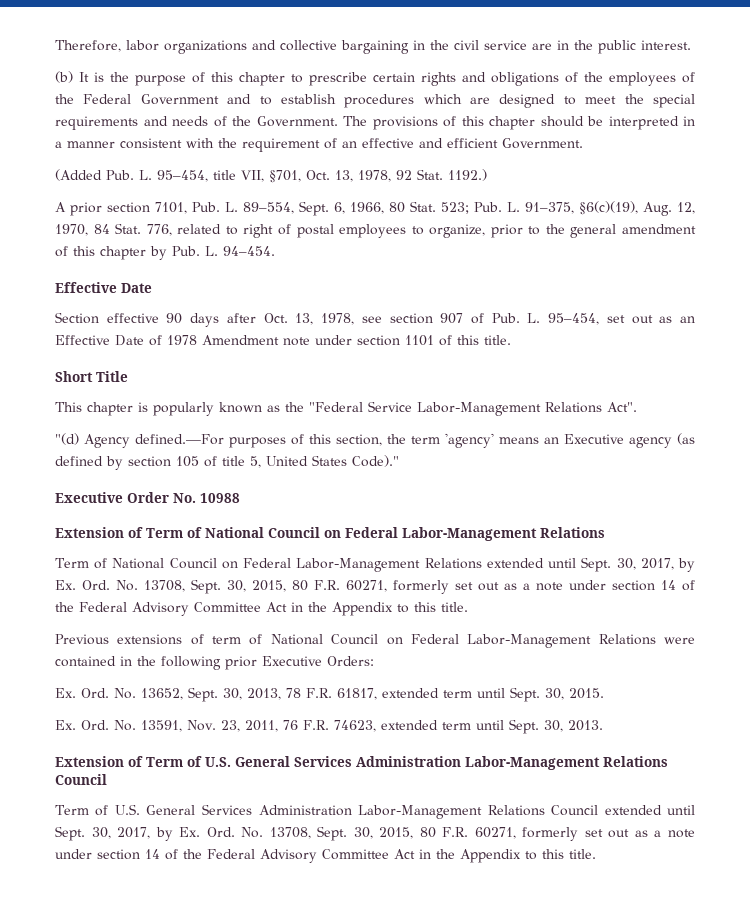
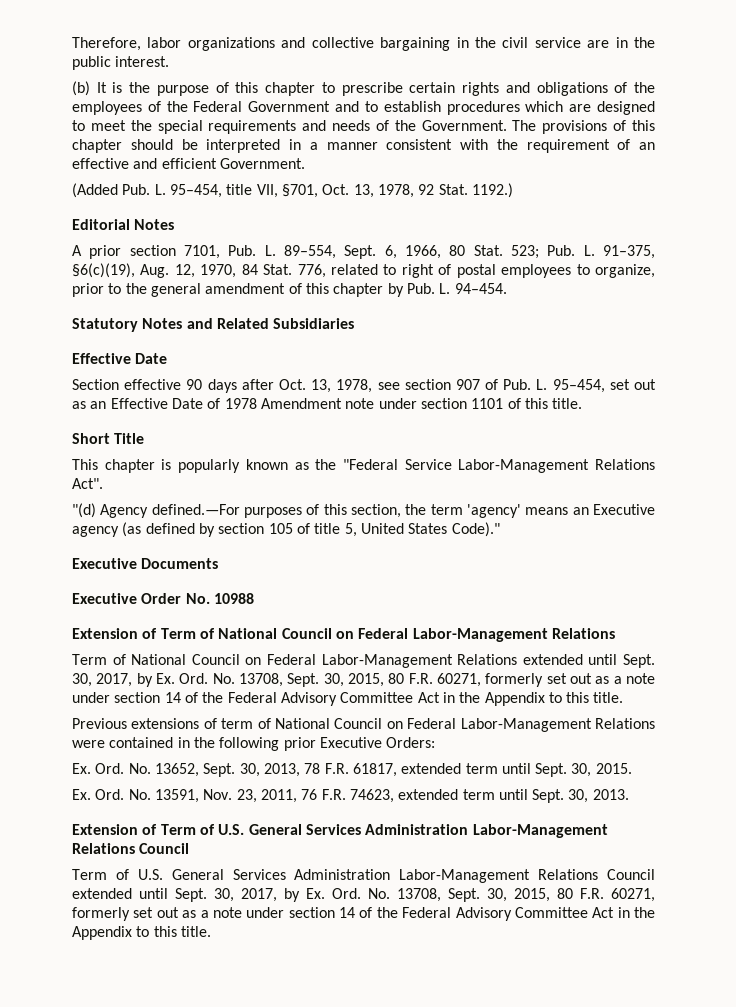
(487, 175) none -> [72,219,175,230] // Editorial Notes
(275, 251) none -> [72,318,355,332] // Statutory Notes and Related Subsidiaries
(399, 461) none -> [72,558,219,569] // Executive Documents

